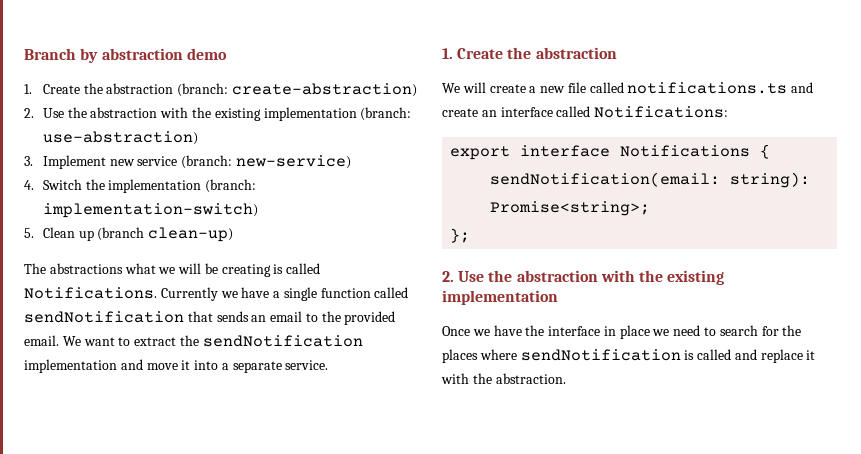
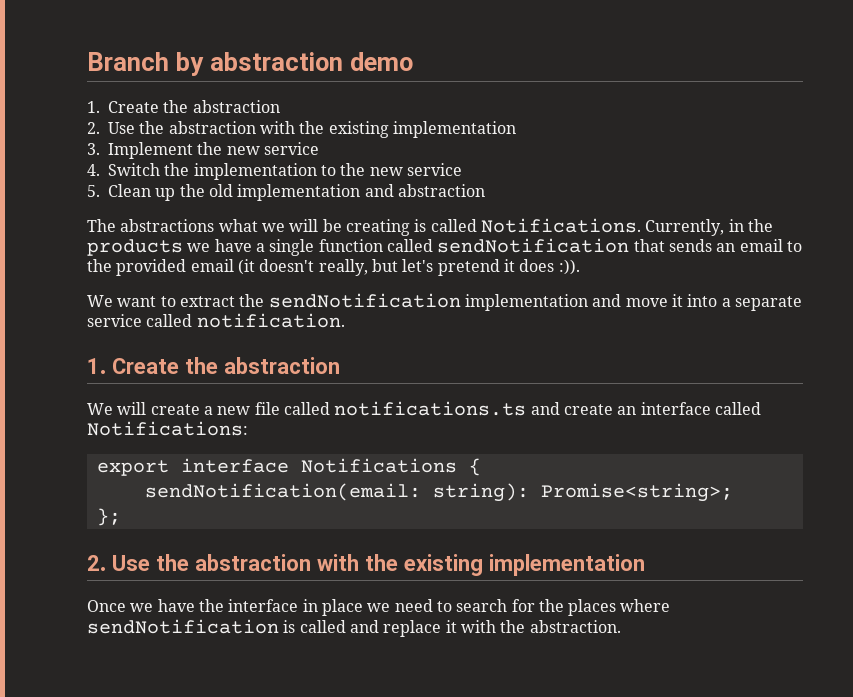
[177,83,418,97] [24,107,412,121] [42,131,198,145] (branch: create-abstraction) // 2. Use the abstraction with the existing implementation (branch: use-abstraction) -> [87,121,516,138] // 2. Use the abstraction with the existing implementation
[109,155,352,169] new service (branch: new-service) -> [197,142,319,155] the new service
[205,179,257,193] [42,203,258,218] (branch: implementation-switch) -> [320,163,462,176] to the new service
[97,227,234,242] (branch clean-up) -> [179,184,485,201] the old implementation and abstraction
[160,287,218,301] Currently -> [645,219,773,236] [87,239,183,256] Currently, in the products
[24,335,59,346] email. -> [190,259,580,276] email (it doesn't really, but let's pretend it does :)). //
[285,360,329,370] service. -> [87,313,345,328] service called notification.

